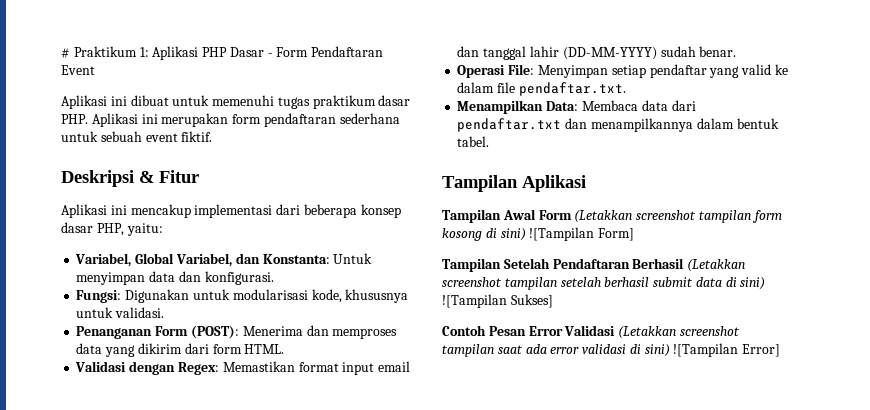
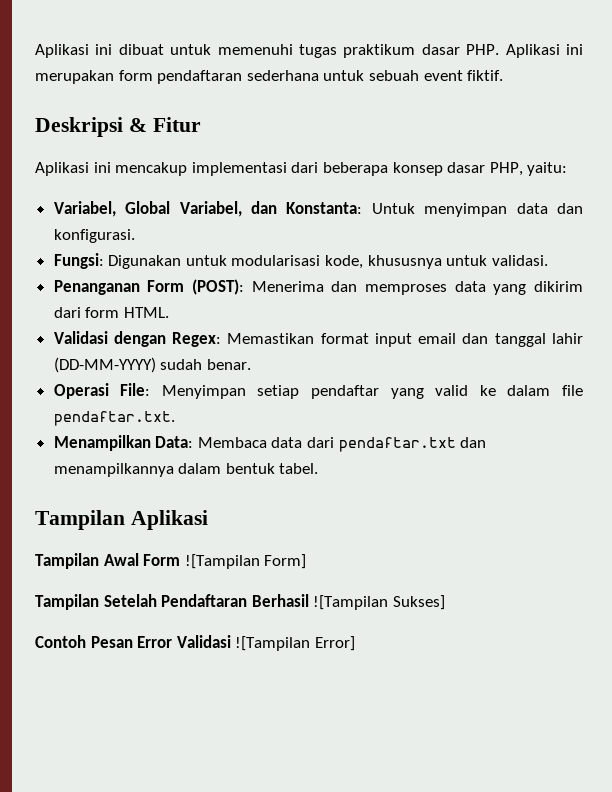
[61,46,384,60] [61,65,95,75] # Praktikum 1: Aplikasi PHP Dasar - Form Pendaftaran Event // -> (35, 51) none
[574,210,782,223] [442,228,526,241] (Letakkan screenshot tampilan form kosong di sini) -> (181, 560) none
[687,259,746,272] [442,277,766,290] (Letakkan screenshot tampilan setelah berhasil submit data di sini) -> (309, 600) none
[618,326,740,339] [442,344,670,357] (Letakkan screenshot tampilan saat ada error validasi di sini) -> (231, 641) none

